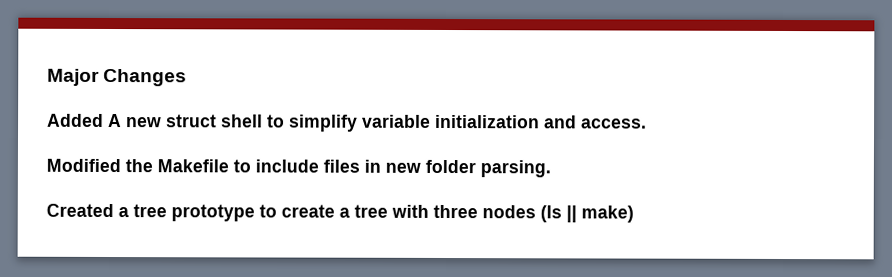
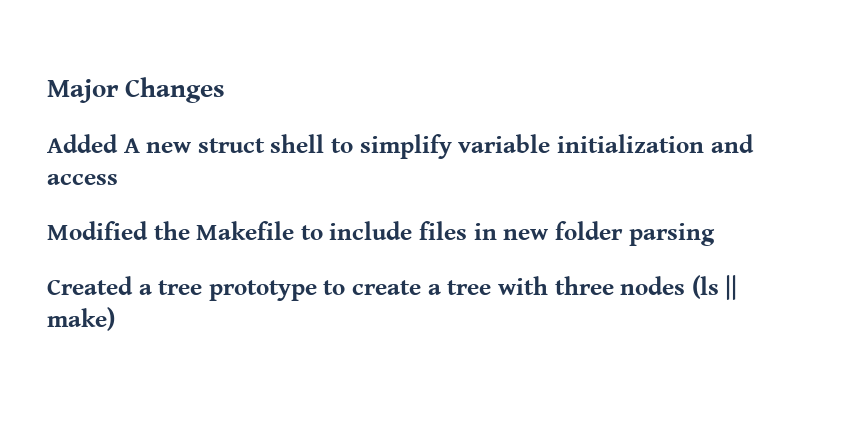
[581,118,647,129] access. -> [47,174,118,185] access
[480,160,551,178] parsing. -> [628,223,715,246] parsing

